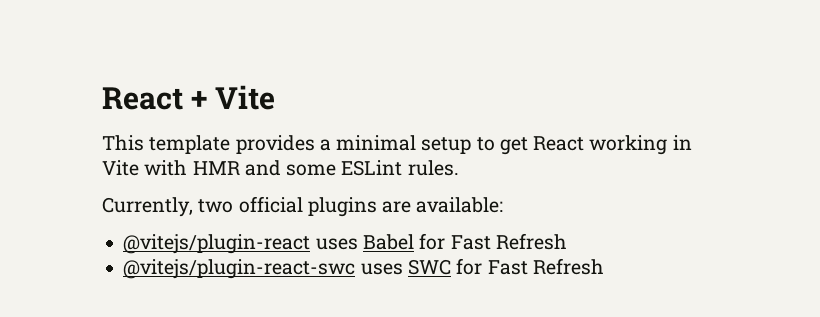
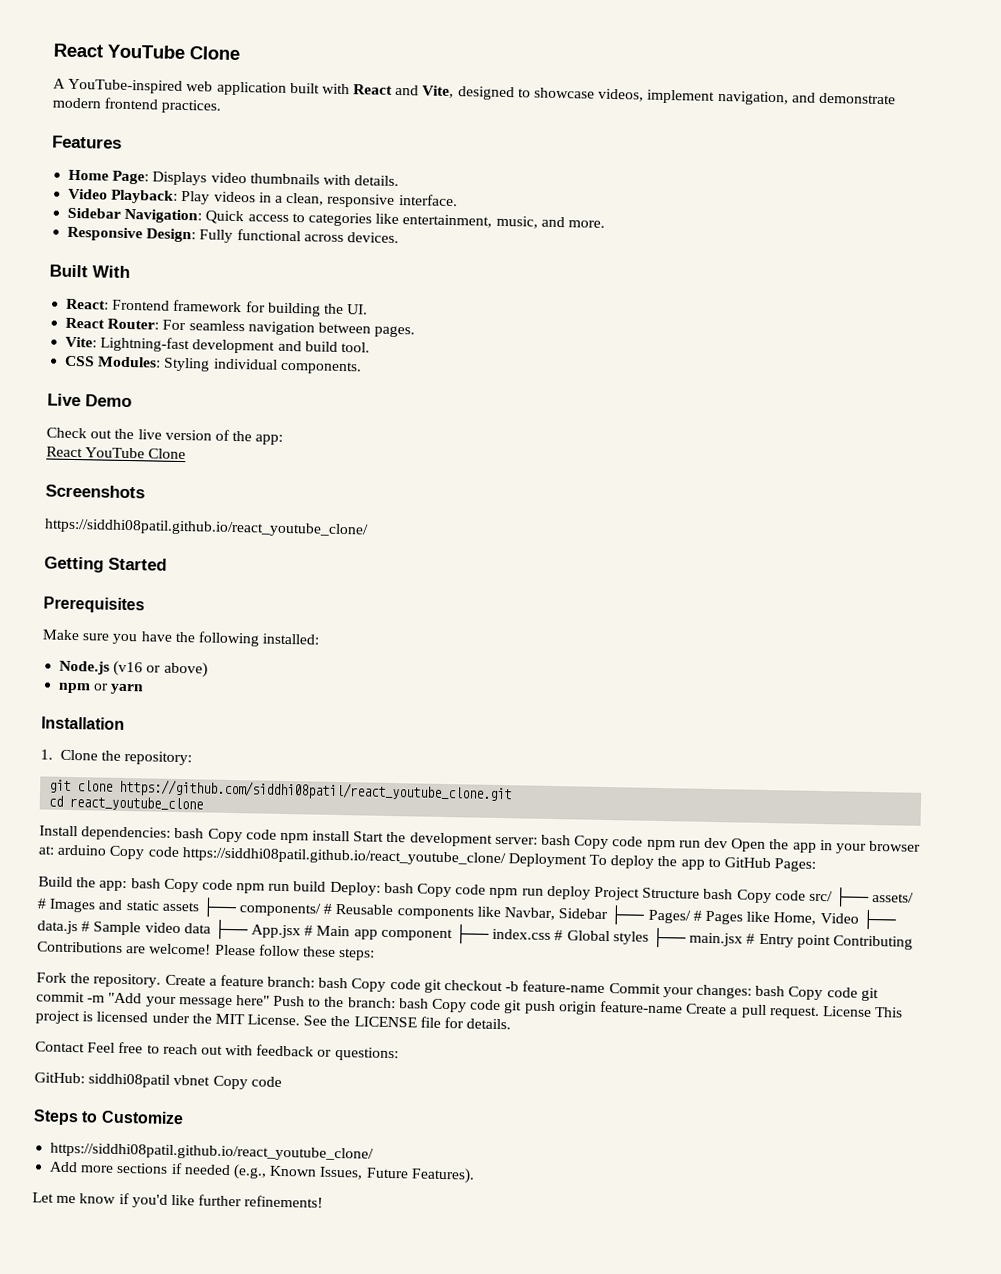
[102,85,276,110] [102,135,692,155] [102,160,459,176] [102,196,504,217] [123,233,567,254] [123,258,604,279] React + Vite // This template provides a minimal setup to get React working in Vite with HMR and some ESLint rules. // Currently, two official plugins are available: // @vitejs/plugin-react uses Babel for Fast Refresh // @vitejs/plugin-react-swc uses SWC for Fast Refresh -> [53,43,240,61] [53,78,896,106] [52,97,222,114] [52,135,122,149] [68,169,400,187] [68,188,458,208] [67,207,605,229] [67,226,399,244] [49,264,130,279] [66,298,369,317] [65,317,416,338] [65,336,370,354] [64,355,362,375] [47,393,132,408] [46,427,284,445] [46,446,187,460] [45,484,145,499] [44,518,369,538] [44,556,167,573] [43,596,145,614] [42,629,321,647] [59,660,208,678] [58,682,145,695] [41,716,125,730] [40,749,193,766] [49,778,513,803] [48,795,204,812] [39,825,922,854] [38,844,817,872] [38,876,915,908] [37,897,897,931] [37,919,913,950] [37,941,376,961] [36,972,879,1002] [36,991,904,1020] [35,1010,512,1030] [35,1041,399,1062] [34,1072,282,1090] [33,1109,184,1126] [50,1142,375,1162] [49,1161,475,1184] [32,1192,324,1208] React YouTube Clone // A YouTube-inspired web application built with React and Vite, designed to showcase videos, implement navigation, and demonstrate modern frontend practices. // Features // Home Page: Displays video thumbnails with details. // Video Playback: Play videos in a clean, responsive interface. // Sidebar Navigation: Quick access to categories like entertainment, music, and more. // Responsive Design: Fully functional across devices. // Built With // React: Frontend framework for building the UI. // React Router: For seamless navigation between pages. // Vite: Lightning-fast development and build tool. // CSS Modules: Styling individual components. // Live Demo // Check out the live version of the app: // React YouTube Clone // Screenshots // https://siddhi08patil.github.io/react_youtube_clone/ // Getting Started // Prerequisites // Make sure you have the following installed: // Node.js (v16 or above) // npm or yarn // Installation // 1. Clone the repository: // git clone https://github.com/siddhi08patil/react_youtube_clone.git // cd react_youtube_clone // Install dependencies: bash Copy code npm install Start the development server: bash Copy code npm run dev Open the app in your browser at: arduino Copy code https://siddhi08patil.github.io/react_youtube_clone/ Deployment To deploy the app to GitHub Pages: // Build the app: bash Copy code npm run build Deploy: bash Copy code npm run deploy Project Structure bash Copy code src/ ├── assets/ # Images and static assets ├── components/ # Reusable components like Navbar, Sidebar ├── Pages/ # Pages like Home, Video ├── data.js # Sample video data ├── App.jsx # Main app component ├── index.css # Global styles ├── main.jsx # Entry point Contributing Contributions are welcome! Please follow these steps: // Fork the repository. Create a feature branch: bash Copy code git checkout -b feature-name Commit your changes: bash Copy code git commit -m "Add your message here" Push to the branch: bash Copy code git push origin feature-name Create a pull request. License This project is licensed under the MIT License. See the LICENSE file for details. // Contact Feel free to reach out with feedback or questions: // GitHub: siddhi08patil vbnet Copy code // Steps to Customize // https://siddhi08patil.github.io/react_youtube_clone/ // Add more sections if needed (e.g., Known Issues, Future Features). // Let me know if you'd like further refinements!

